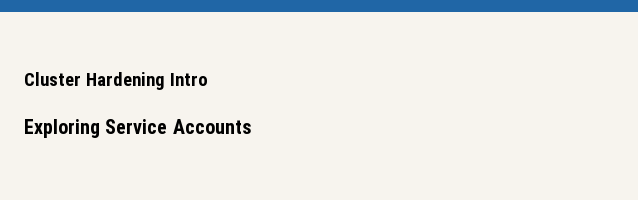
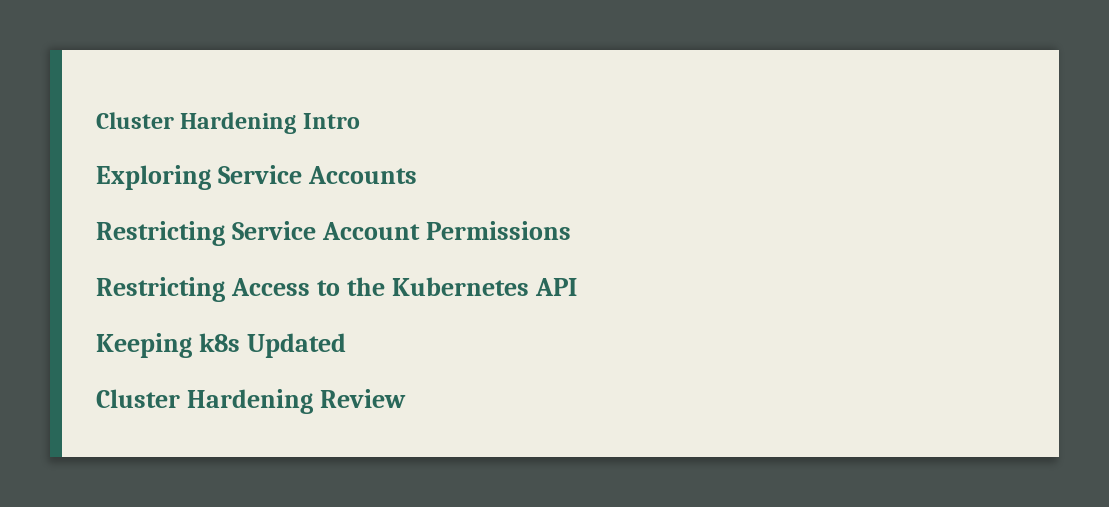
(252, 126) none -> [96,221,572,246] [96,277,578,302] [96,333,347,358] [96,389,407,414] // Restricting Service Account Permissions // Restricting Access to the Kubernetes API // Keeping k8s Updated // Cluster Hardening Review

